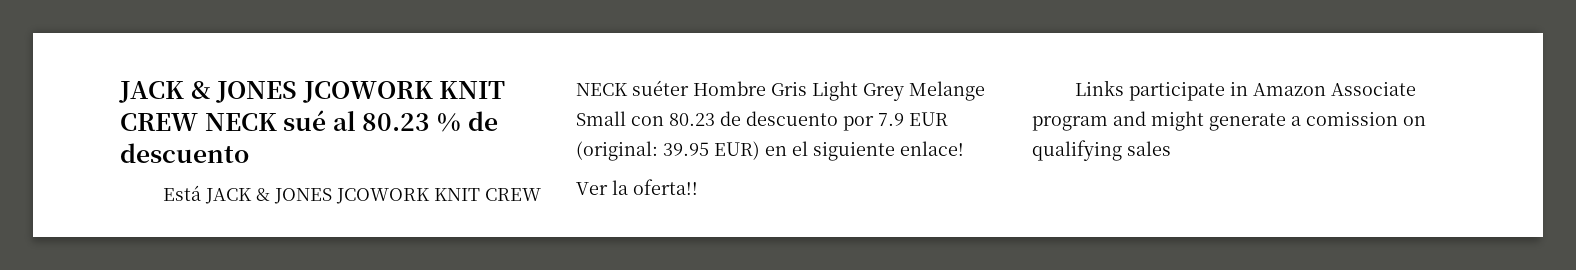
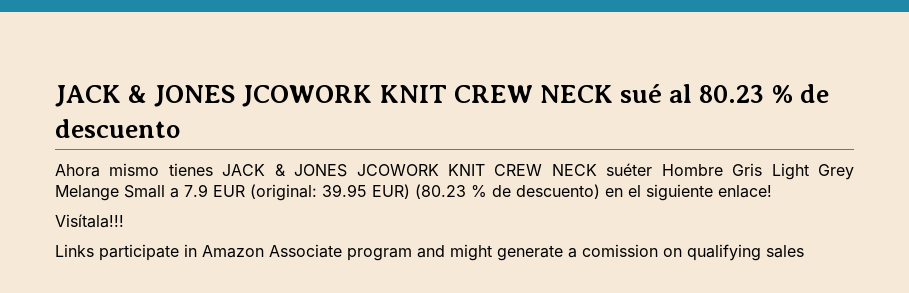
[162,185,201,201] Está -> [55,163,213,177] Ahora mismo tienes
[631,111,874,131] con 80.23 de descuento por -> [170,188,179,198] a
(760, 150) none -> [415,184,600,199] (80.23 % de descuento)
[576,179,698,195] Ver la oferta!! -> [55,214,124,228] Visítala!!!

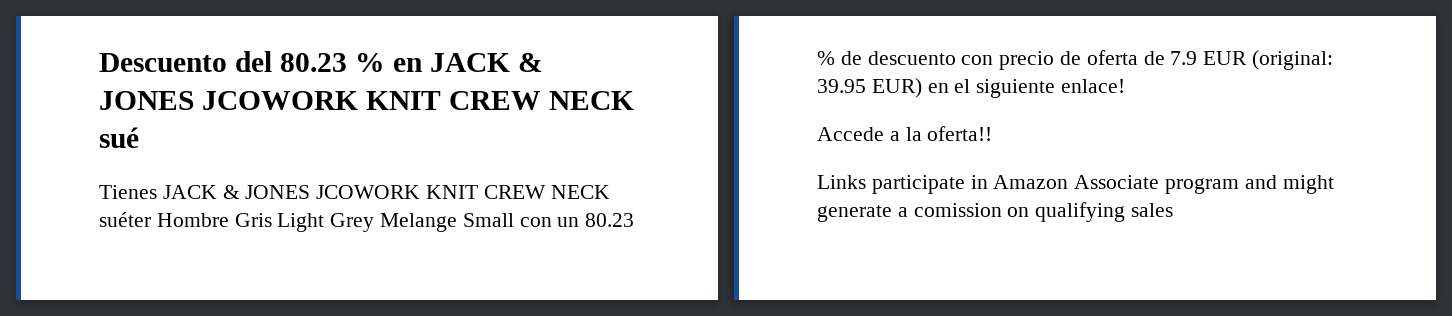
(55, 96) none -> [99,51,422,72] Descuento del 80.23 % en
[669,84,829,103] [55,119,180,138] [55,163,213,177] al 80.23 % de descuento // Ahora mismo tienes -> [99,185,157,199] // Tienes
[170,188,179,198] a -> [519,213,635,227] [817,50,1165,70] con un 80.23 % de descuento con precio de oferta de
[415,184,600,199] (80.23 % de descuento) -> (922, 88) none
[55,214,124,228] Visítala!!! -> [817,126,993,141] Accede a la oferta!!

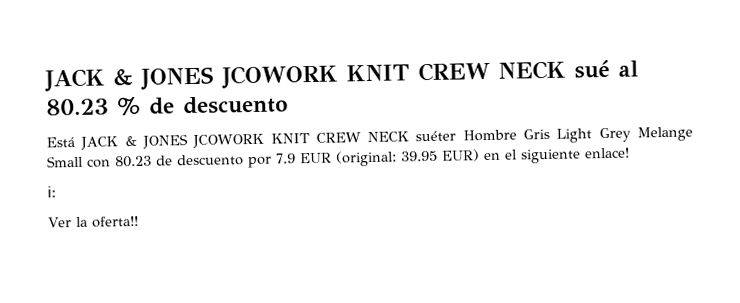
[99,51,422,72] Descuento del 80.23 % en -> (44, 80) none
[99,185,157,199] // Tienes -> [618,60,639,77] [46,95,288,116] [46,136,75,148] al 80.23 % de descuento // Está
[557,213,635,227] [817,50,1165,70] un 80.23 % de descuento con precio de oferta de -> [115,154,272,169] 80.23 de descuento por
[817,127,900,141] Accede a -> [47,186,56,198] [48,217,72,228] ℹ: // Ver
[817,175,1334,194] [817,202,1174,222] // Links participate in Amazon Associate program and might generate a comission on qualifying sales -> (139, 221) none

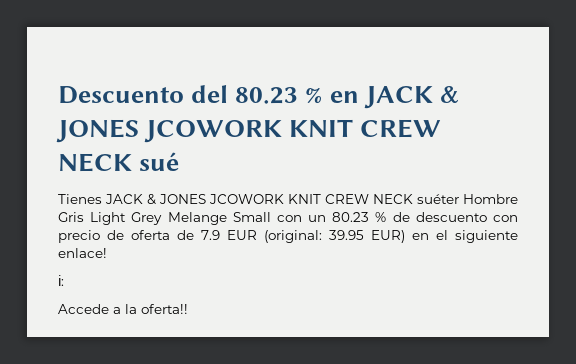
(44, 80) none -> [58,85,359,104] Descuento del 80.23 % en
[618,60,639,77] [46,95,288,116] [46,136,75,148] al 80.23 % de descuento // Está -> [58,194,102,204] // Tienes
[115,154,272,169] 80.23 de descuento por -> [308,212,518,222] [58,230,194,243] un 80.23 % de descuento con precio de oferta de
[48,217,72,228] Ver -> [58,304,121,314] Accede a

